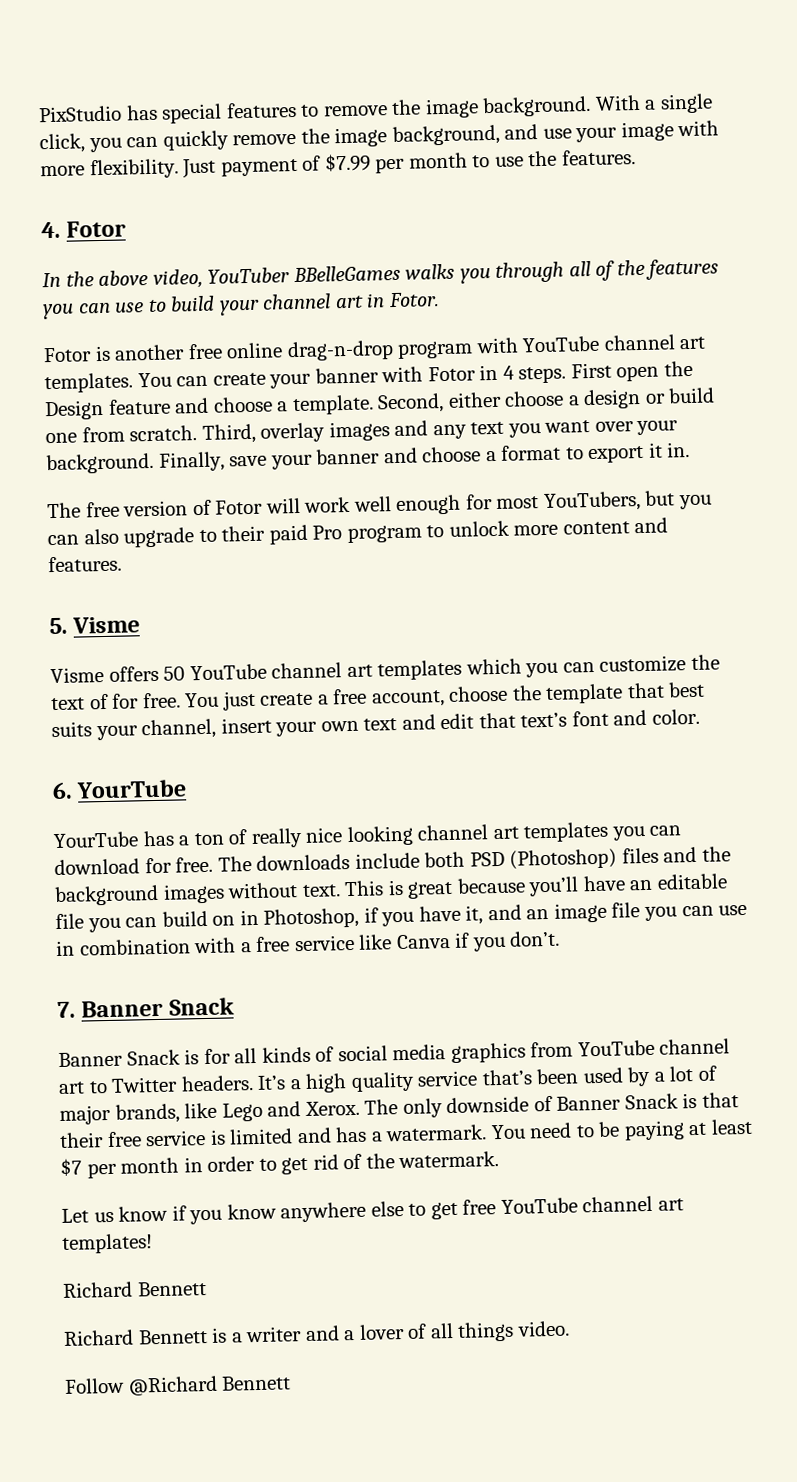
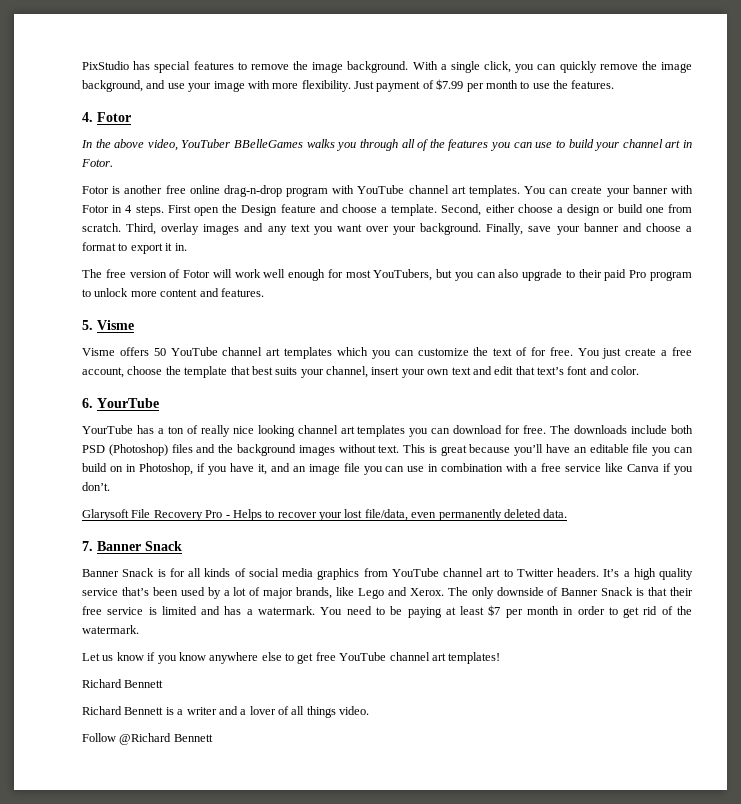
(561, 938) none -> [82,509,568,521] // Glarysoft File Recovery Pro - Helps to recover your lost file/data, even permanently deleted data.

